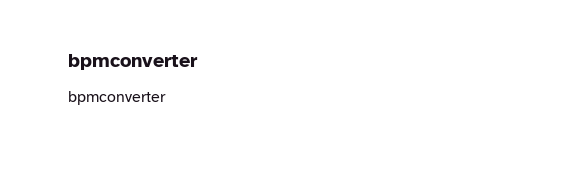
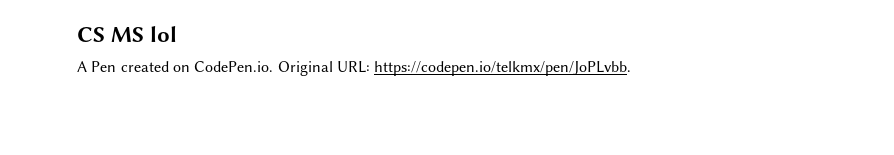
[68,54,198,70] [68,91,166,105] bpmconverter // bpmconverter -> [77,26,178,42] [77,61,632,76] CS MS lol // A Pen created on CodePen.io. Original URL: https://codepen.io/telkmx/pen/JoPLvbb.

